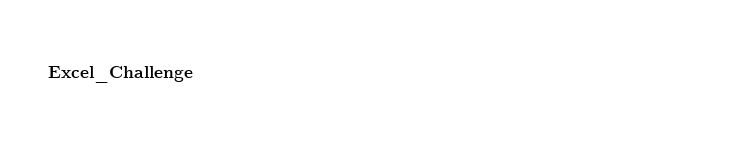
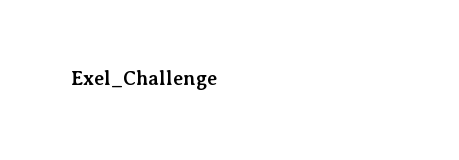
[48,66,193,83] Excel_Challenge -> [71,70,217,90] Exel_Challenge

